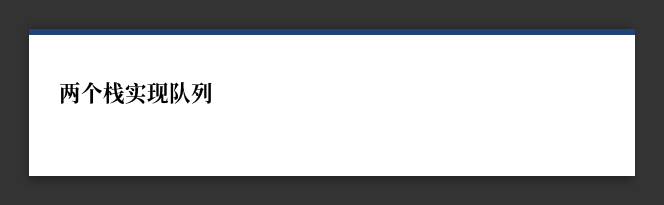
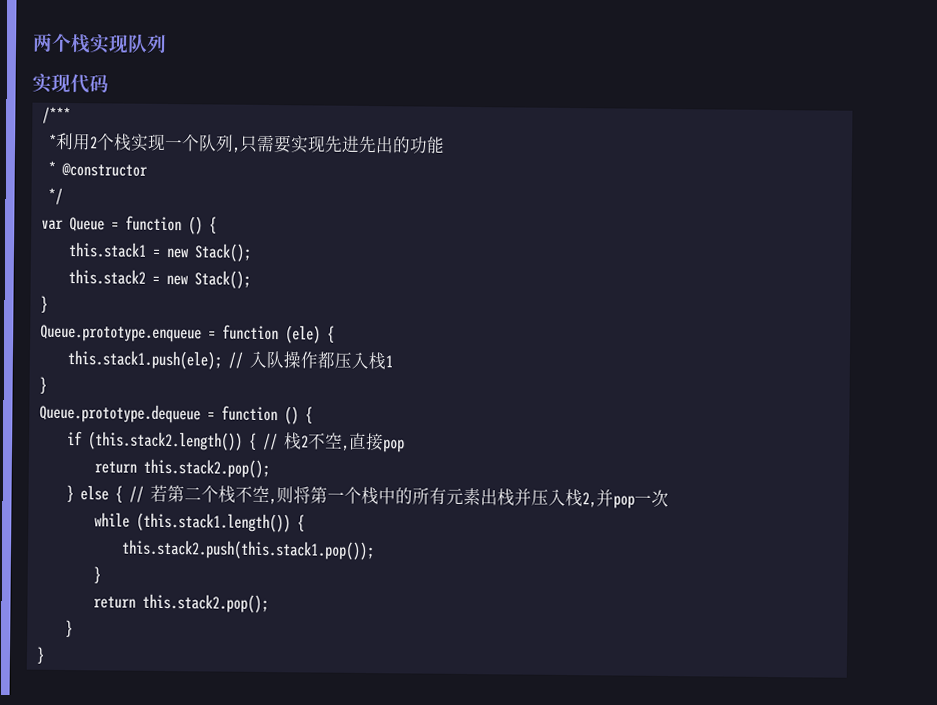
(213, 93) none -> [32,73,109,94] [42,106,72,125] [49,132,446,154] [48,160,149,177] [48,187,64,205] [41,215,218,235] [68,242,253,262] [68,269,252,289] [40,295,49,313] [40,324,336,344] [67,350,394,370] [39,376,48,394] [39,403,314,425] [67,431,406,453] [94,458,271,479] [66,484,670,509] [94,512,306,533] [121,539,376,561] [93,566,102,584] [93,593,270,614] [65,620,74,638] [36,646,46,664] // 实现代码 // /*** // *利用2个栈实现一个队列,只需要实现先进先出的功能 // * @constructor // */ // var Queue = function () { // this.stack1 = new Stack(); // this.stack2 = new Stack(); // } // Queue.prototype.enqueue = function (ele) { // this.stack1.push(ele); // 入队操作都压入栈1 // } // Queue.prototype.dequeue = function () { // if (this.stack2.length()) { // 栈2不空,直接pop // return this.stack2.pop(); // } else { // 若第二个栈不空,则将第一个栈中的所有元素出栈并压入栈2,并pop一次 // while (this.stack1.length()) { // this.stack2.push(this.stack1.pop()); // } // return this.stack2.pop(); // } // }

